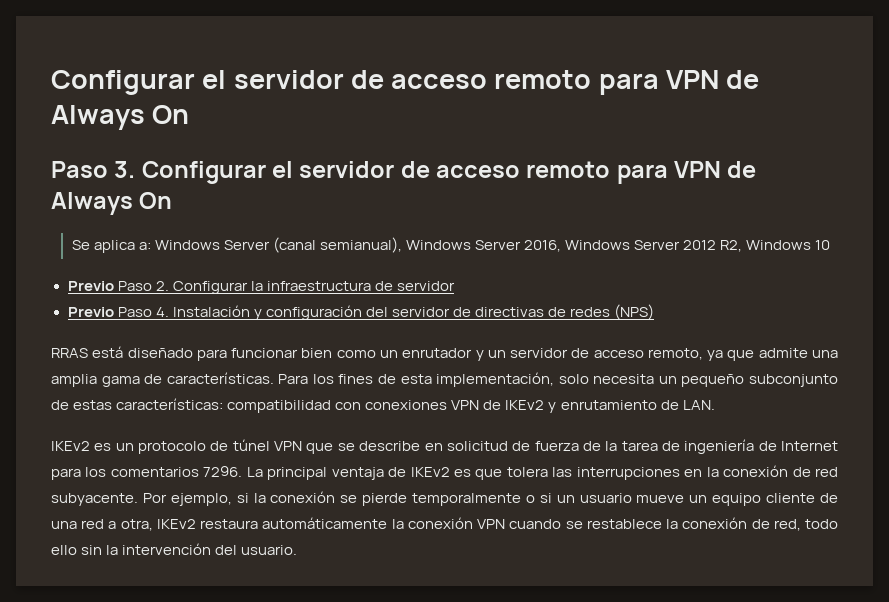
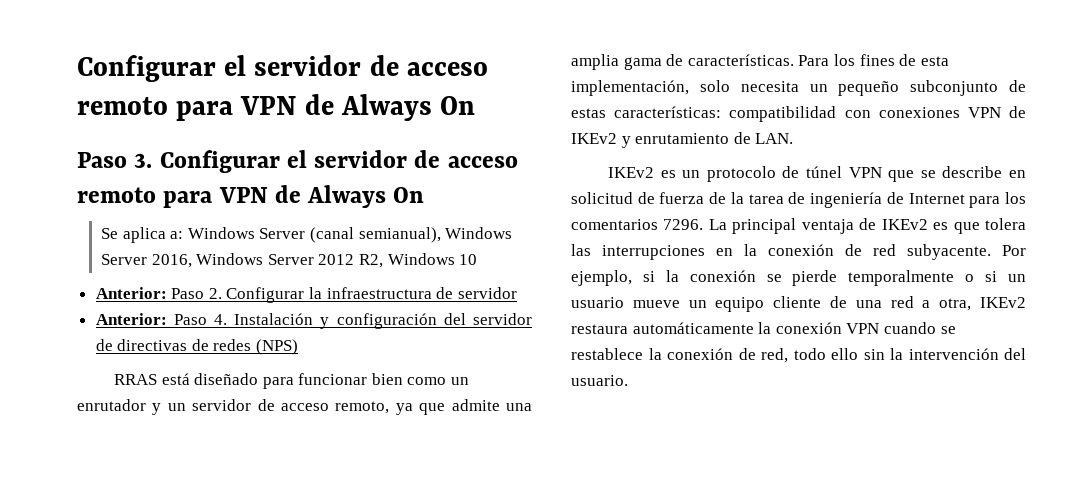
[67,281,114,291] Previo -> [95,287,167,299] Anterior:
[67,307,114,317] Previo -> [95,313,167,325] Anterior:

